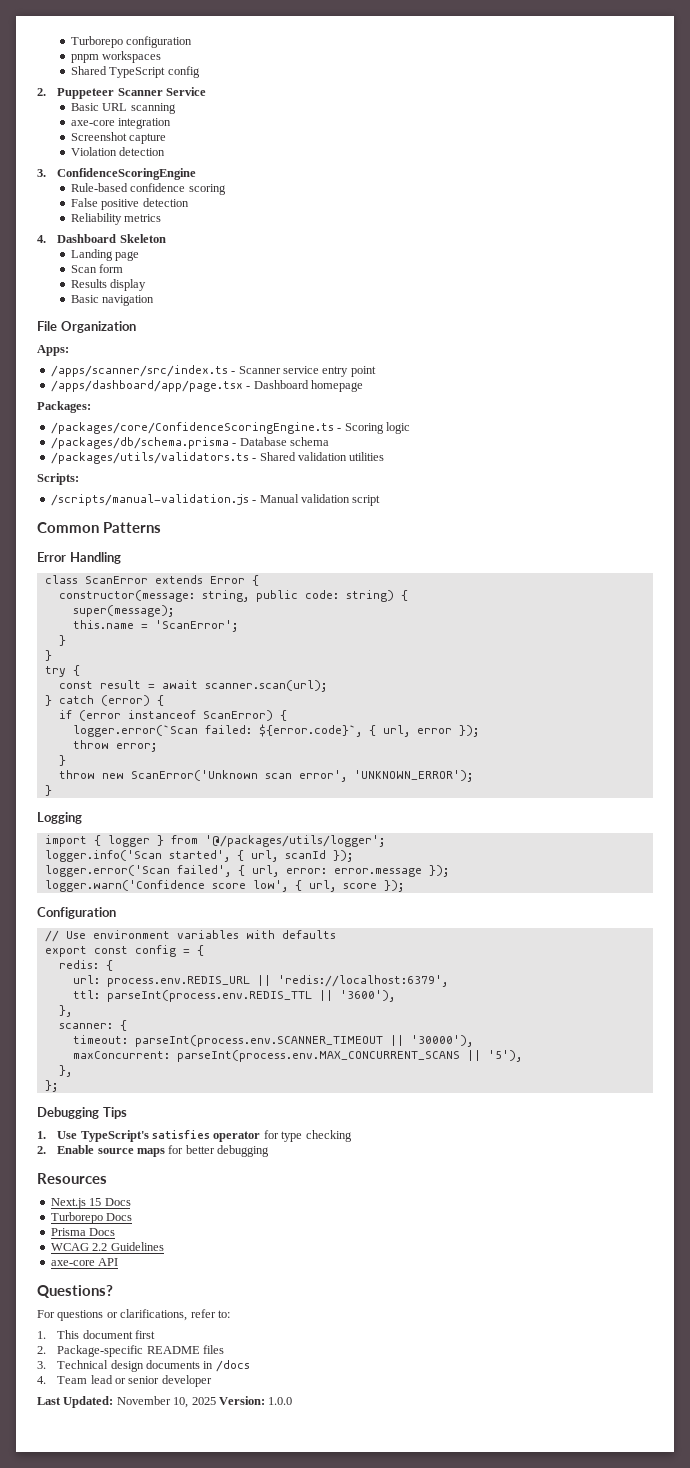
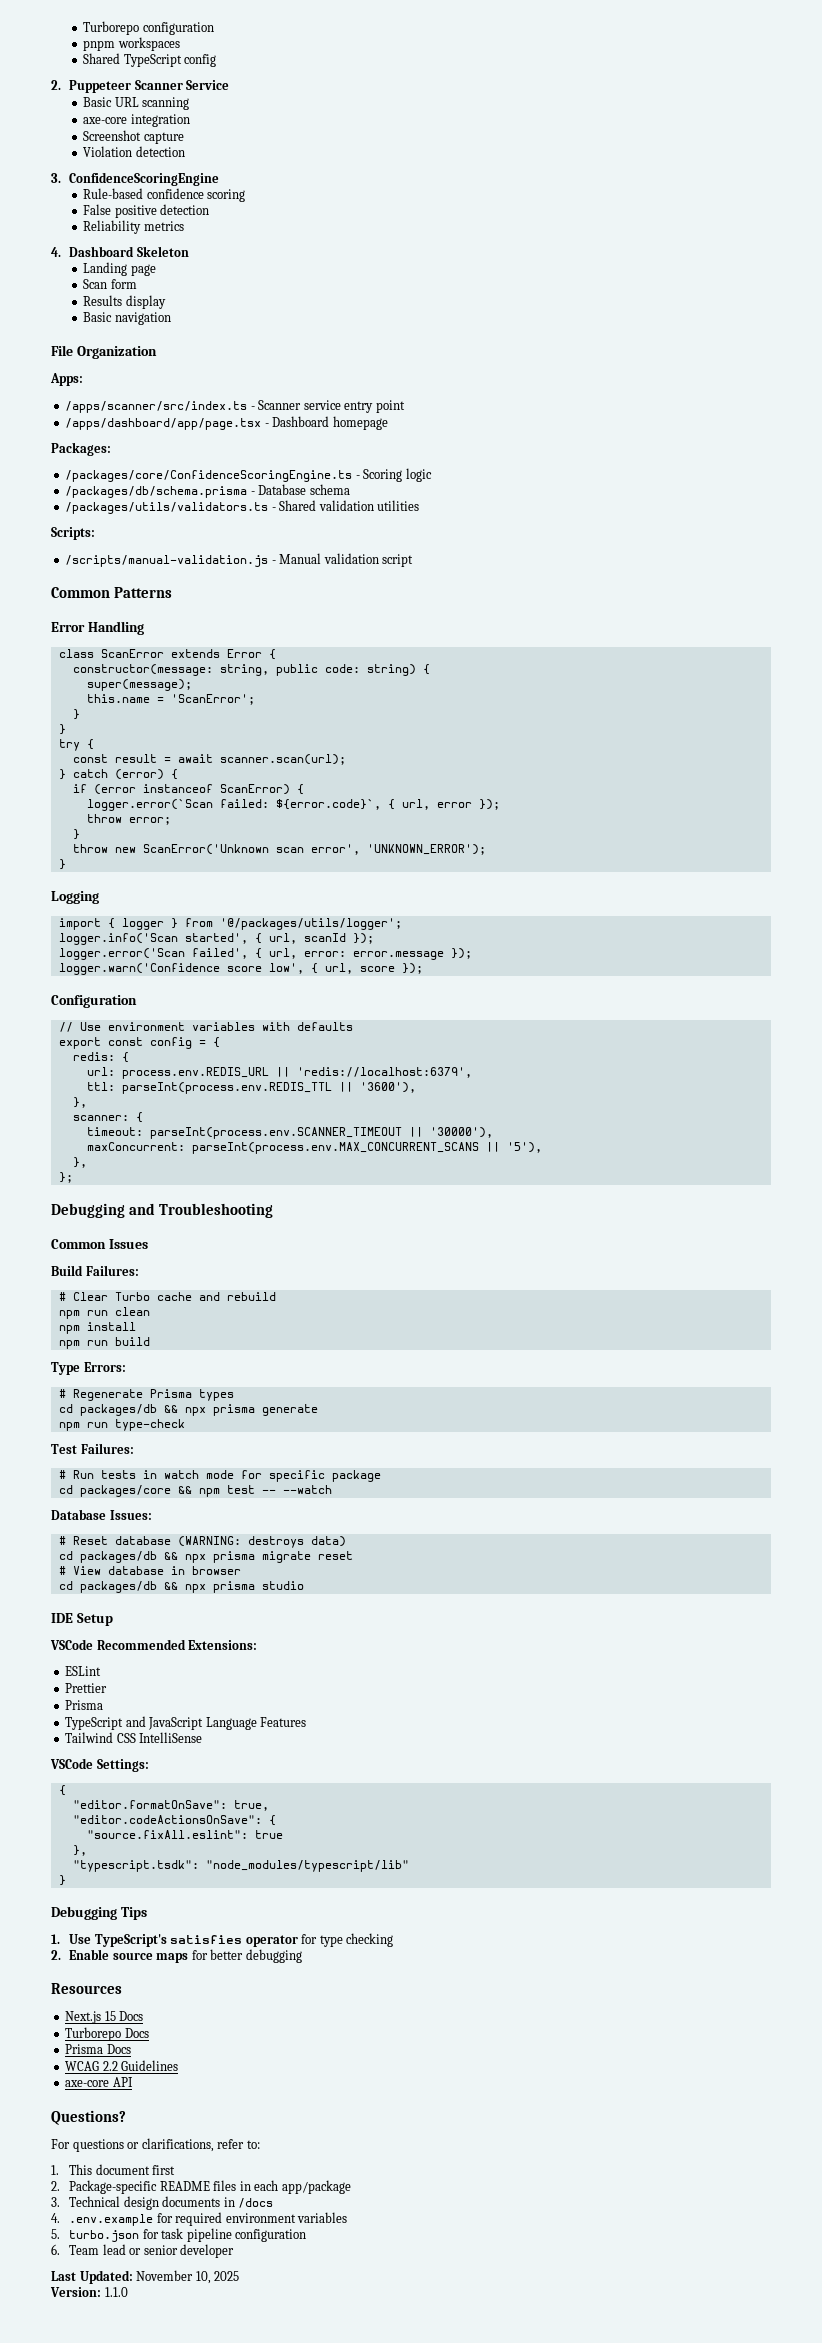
(58, 1086) none -> [51,1203,274,1218] [51,1239,148,1249] [51,1265,139,1276] [58,1292,276,1301] [58,1307,150,1319] [58,1322,136,1334] [58,1337,150,1349] [51,1362,126,1375] [58,1389,234,1401] [58,1404,318,1416] [58,1419,185,1431] [51,1443,134,1454] [58,1470,381,1482] [58,1485,332,1497] [51,1509,152,1520] [58,1536,346,1548] [58,1551,353,1563] [58,1566,241,1575] [58,1581,304,1593] [51,1613,113,1626] [50,1639,258,1650] [65,1666,102,1676] [65,1683,108,1693] [65,1700,104,1710] [65,1716,307,1730] [65,1732,203,1743] [50,1758,149,1772] [58,1785,66,1796] [72,1800,269,1811] [72,1815,276,1826] [86,1830,283,1839] [72,1845,87,1856] [72,1860,409,1872] [58,1875,66,1886] // Debugging and Troubleshooting // Common Issues // Build Failures: // # Clear Turbo cache and rebuild // npm run clean // npm install // npm run build // Type Errors: // # Regenerate Prisma types // cd packages/db && npx prisma generate // npm run type-check // Test Failures: // # Run tests in watch mode for specific package // cd packages/core && npm test -- --watch // Database Issues: // # Reset database (WARNING: destroys data) // cd packages/db && npx prisma migrate reset // # View database in browser // cd packages/db && npx prisma studio // IDE Setup // VSCode Recommended Extensions: // ESLint // Prettier // Prisma // TypeScript and JavaScript Language Features // Tailwind CSS IntelliSense // VSCode Settings: // { // "editor.formatOnSave": true, // "editor.codeActionsOnSave": { // "source.fixAll.eslint": true // }, // "typescript.tsdk": "node_modules/typescript/lib" // }
(225, 1349) none -> [239,2180,351,2194] in each app/package
(46, 1380) none -> [69,2212,348,2226] [51,2228,307,2242] [51,2244,60,2255] .env.example for required environment variables // 5. turbo.json for task pipeline configuration // 6.
[218,1396,293,1405] Version: 1.0.0 -> [50,2287,128,2297] // Version: 1.1.0

